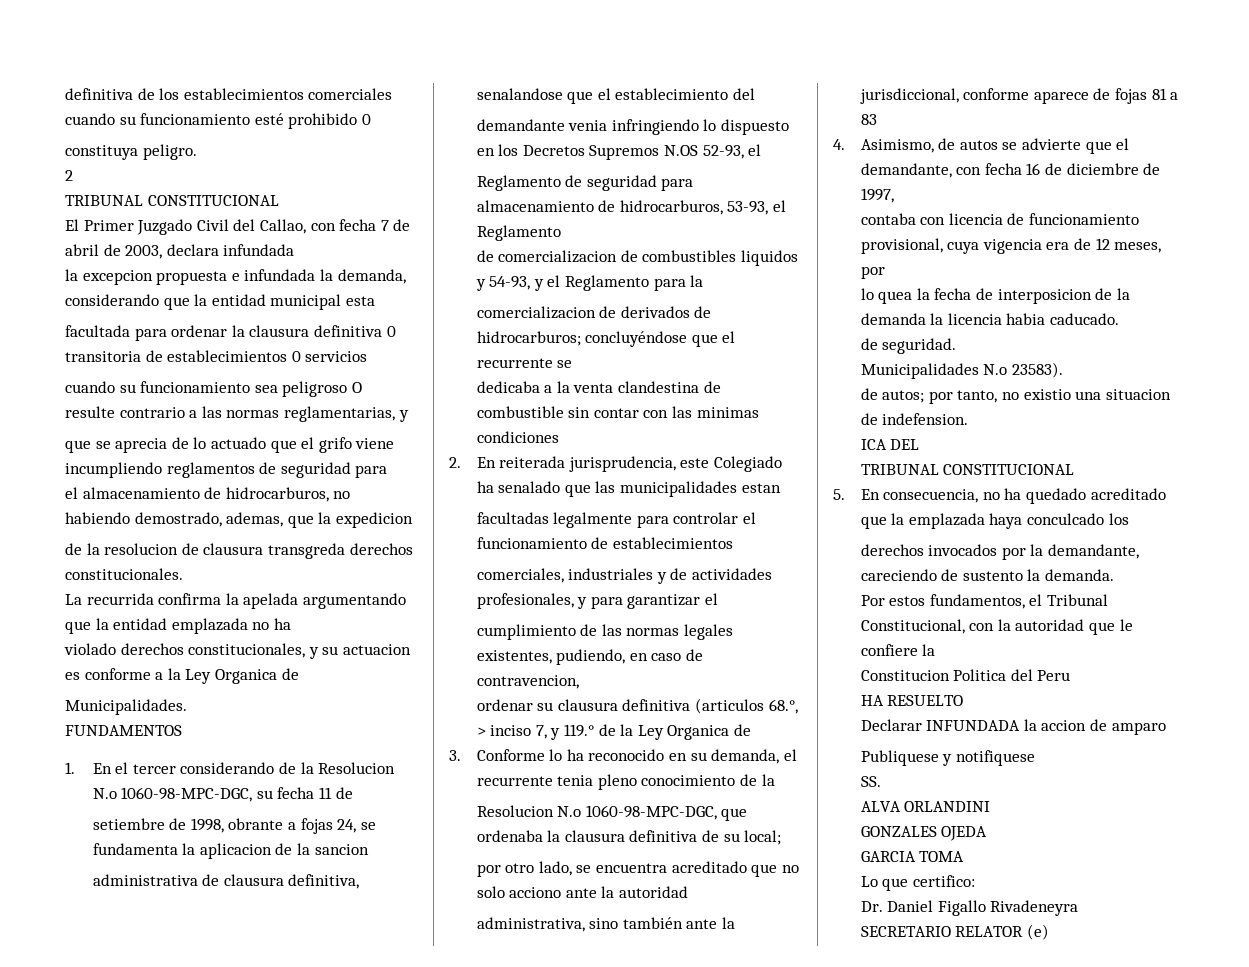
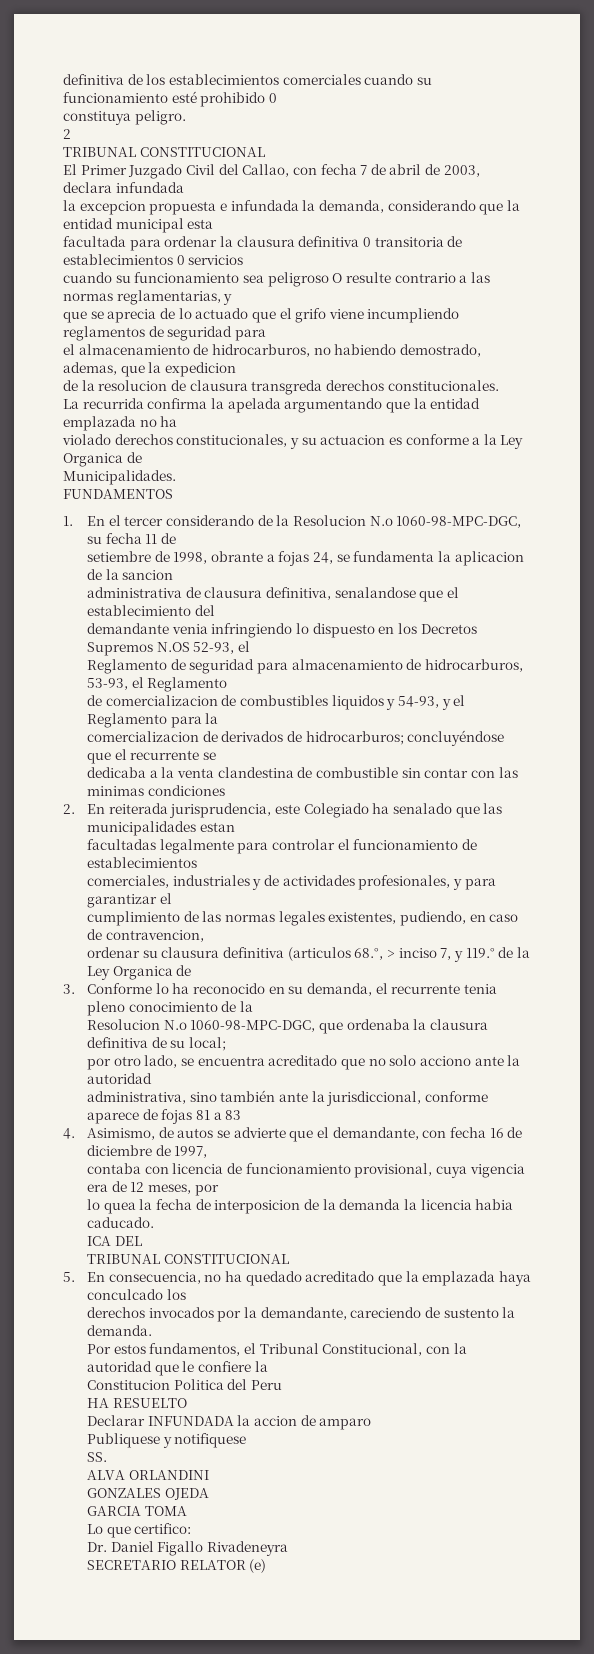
[860,338,957,354] [860,362,1063,379] [860,388,1171,404] [860,413,969,425] // de seguridad. // Municipalidades N.o 23583). // de autos; por tanto, no existio una situacion de indefension. -> (155, 1222) none

